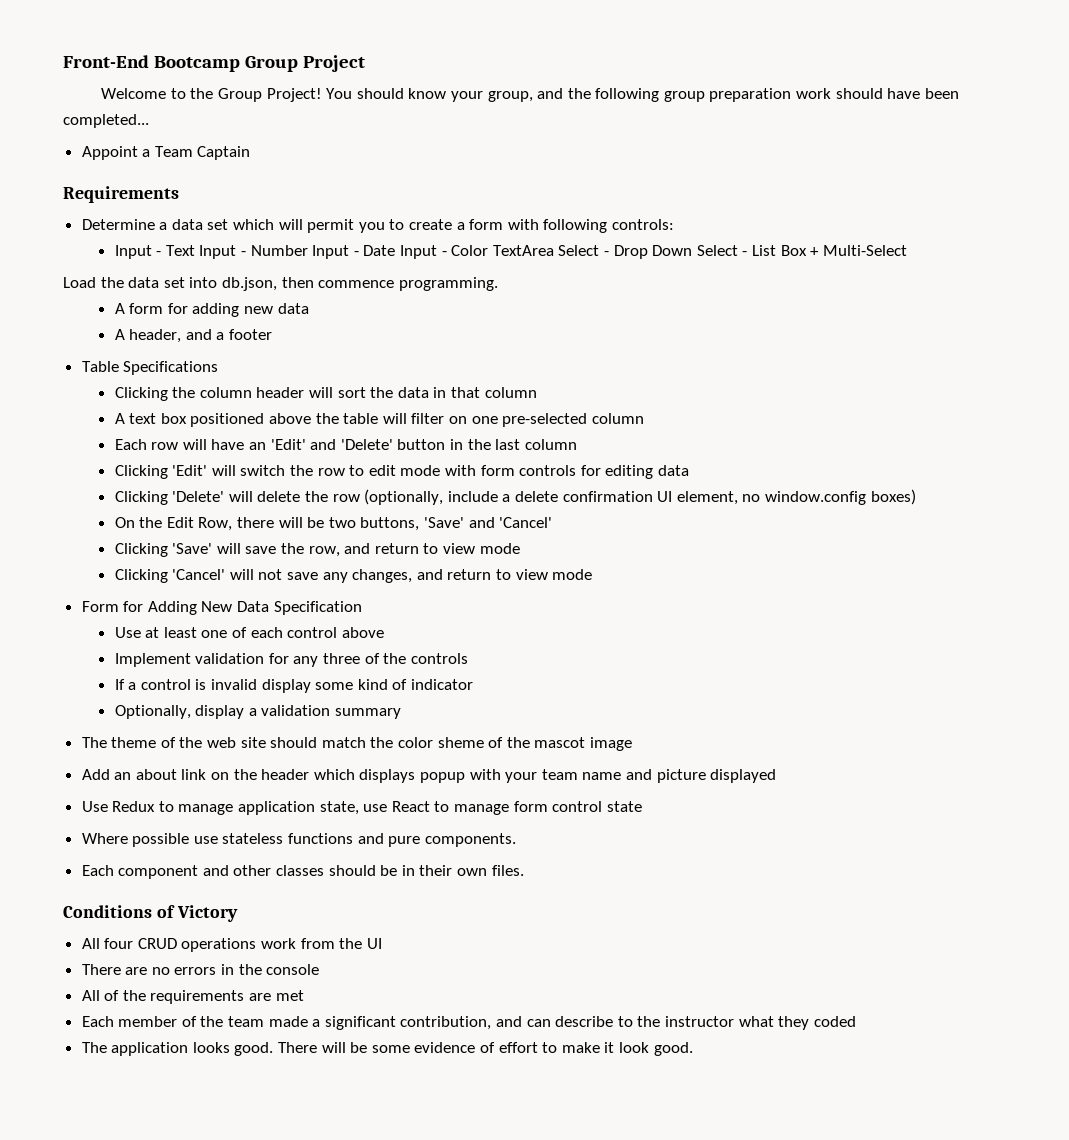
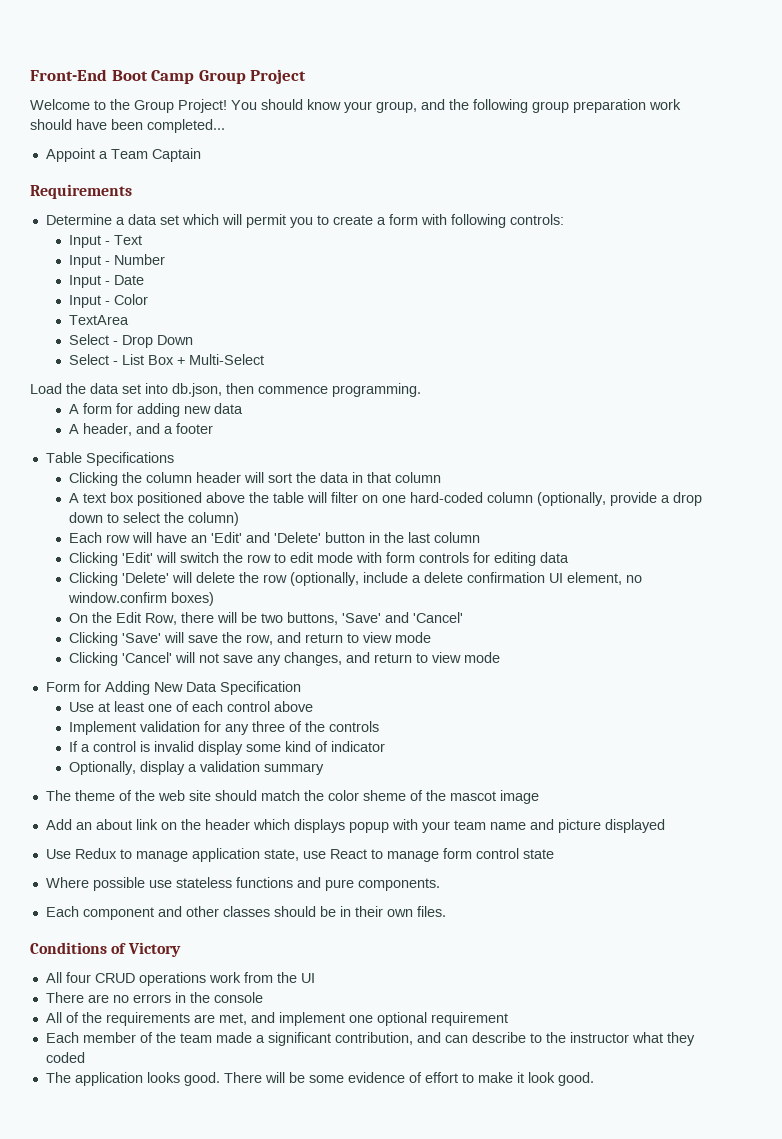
[154,56,241,72] Bootcamp -> [111,70,195,84] Boot Camp
(195, 250) none -> (142, 240) //
(308, 250) none -> (165, 259) //
(396, 250) none -> (144, 280) //
(489, 250) none -> (148, 299) //
(554, 250) none -> (129, 320) //
(693, 250) none -> (193, 340) //
[502,413,644,427] pre-selected column -> [409,492,702,506] [68,512,239,526] hard-coded column (optionally, provide a drop down to select the column)
[764,491,866,505] window.config -> [67,592,167,603] window.confirm
[275,990,304,1001] met -> [218,1012,508,1026] met, and implement one optional requirement

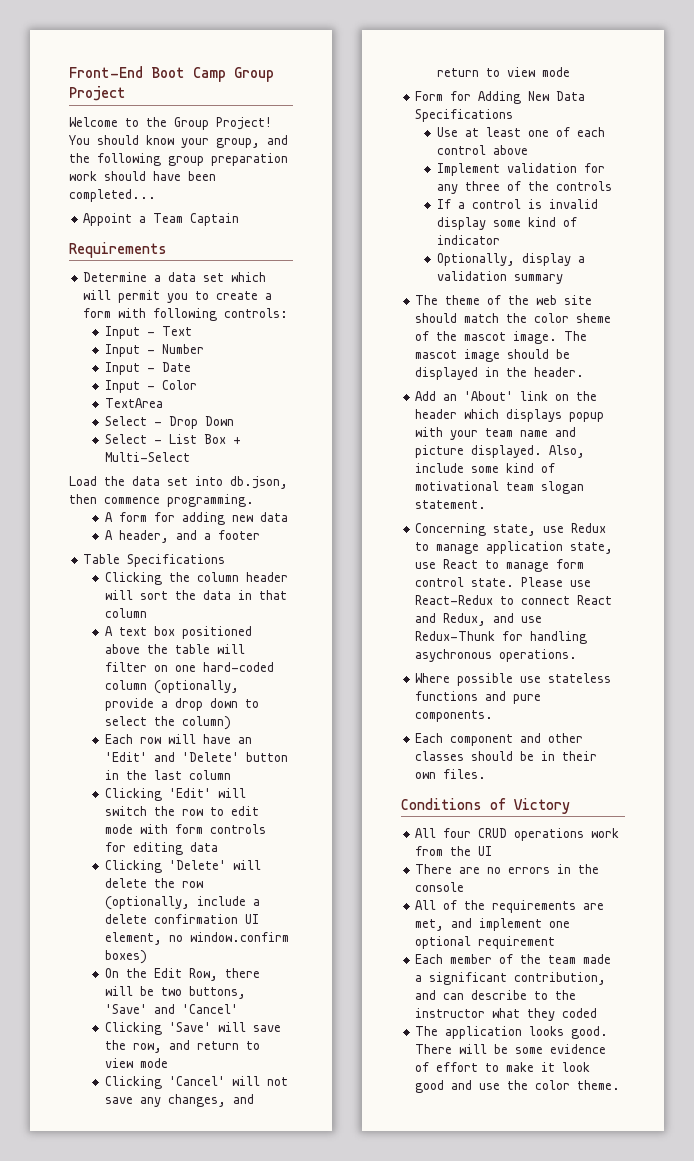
[219,681,301,695] Specification -> [415,109,514,122] Specifications
[499,790,539,804] image -> [513,331,588,344] [415,349,571,362] [415,367,585,380] image. The mascot image should be displayed in the header.
[95,819,132,830] about -> [464,391,514,401] 'About'
[604,819,665,833] [45,849,71,859] displayed // Use -> [471,445,586,458] [415,463,556,473] [415,481,585,494] [415,500,487,509] [415,523,565,536] displayed. Also, include some kind of motivational team slogan statement. // Concerning state, use
[522,849,554,859] state -> [471,577,592,587] [415,595,613,605] [415,613,543,626] [415,631,588,644] [415,649,578,662] state. Please use React-Redux to connect React and Redux, and use Redux-Thunk for handling asychronous operations.
[557,1072,594,1086] good. -> [415,1080,621,1093] good and use the color theme.

